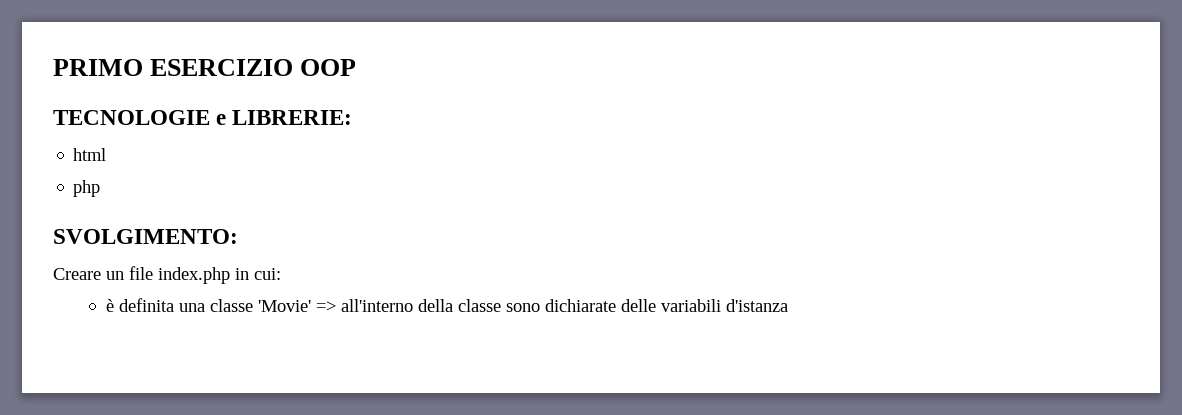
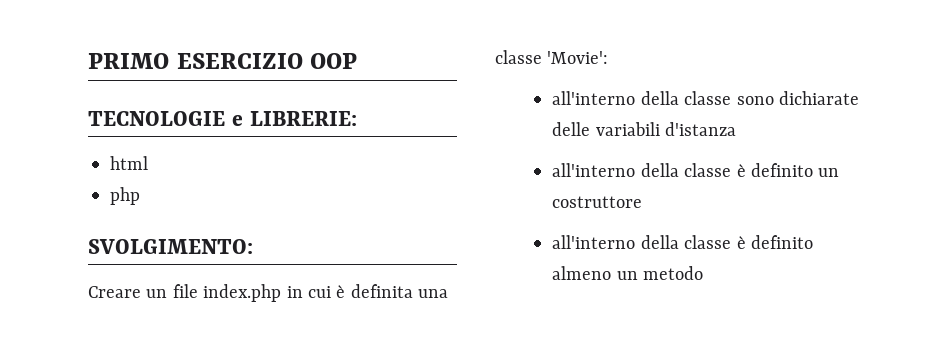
[254,268,281,280] cui: // -> [308,286,331,298] cui
[257,300,336,312] 'Movie' => -> [547,51,609,64] 'Movie': //
(788, 305) none -> [552,163,840,177] [552,196,643,208] [552,235,813,249] [552,266,704,280] // all'interno della classe è definito un costruttore // all'interno della classe è definito almeno un metodo

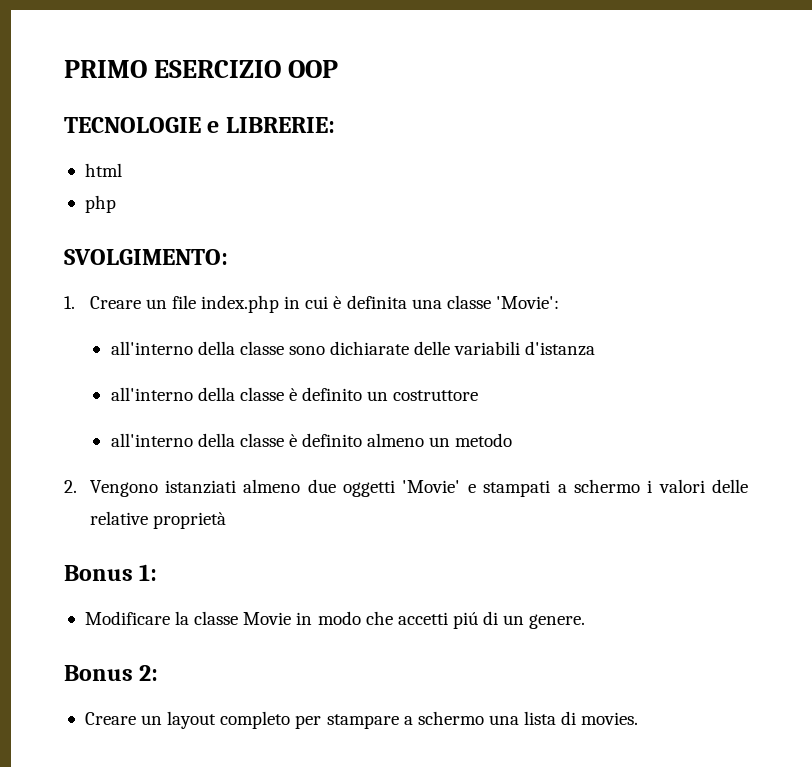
(253, 246) none -> [64,296,75,309] 1.
(704, 273) none -> [64,479,748,497] [89,511,226,529] [64,564,158,581] [84,611,586,629] [64,665,159,681] [84,711,639,729] // 2. Vengono istanziati almeno due oggetti 'Movie' e stampati a schermo i valori delle relative proprietà // Bonus 1: // Modificare la classe Movie in modo che accetti piú di un genere. // Bonus 2: // Creare un layout completo per stampare a schermo una lista di movies.

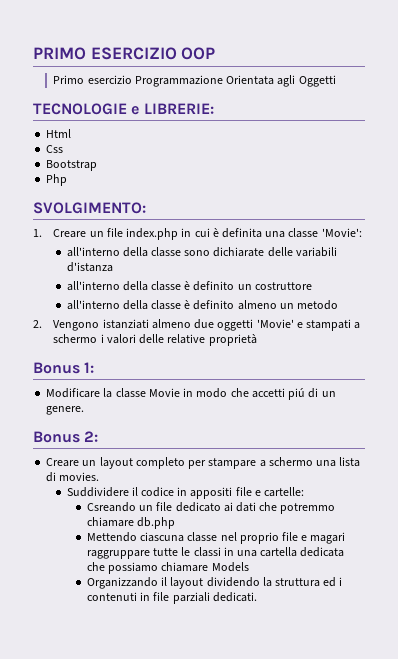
(339, 69) none -> [53,75,336,87] // Primo esercizio Programmazione Orientata agli Oggetti
[84,163,122,177] [84,195,116,213] html // php -> [46,129,72,138] [46,145,64,153] [46,160,98,171] [46,174,68,186] Html // Css // Bootstrap // Php
(639, 718) none -> [66,487,305,499] [86,502,336,514] [86,517,176,529] [86,532,346,544] [86,547,345,559] [86,562,249,574] [86,577,343,589] [86,592,257,604] // Suddividere il codice in appositi file e cartelle: // Csreando un file dedicato ai dati che potremmo chiamare db.php // Mettendo ciascuna classe nel proprio file e magari raggruppare tutte le classi in una cartella dedicata che possiamo chiamare Models // Organizzando il layout dividendo la struttura ed i contenuti in file parziali dedicati.

